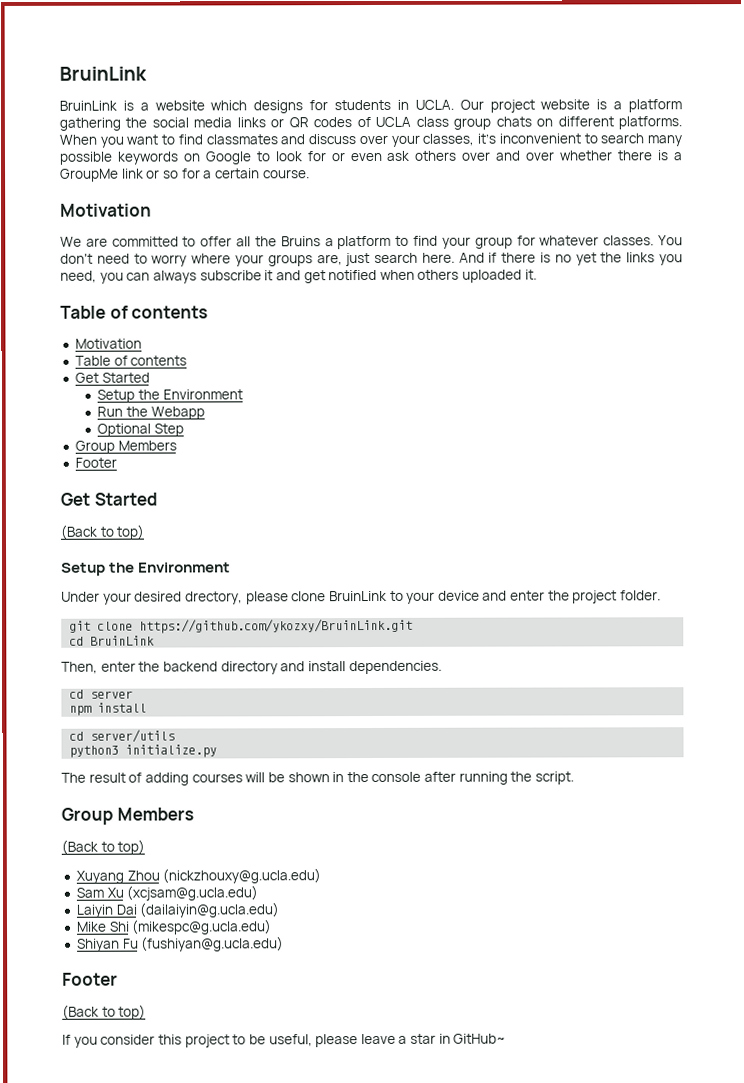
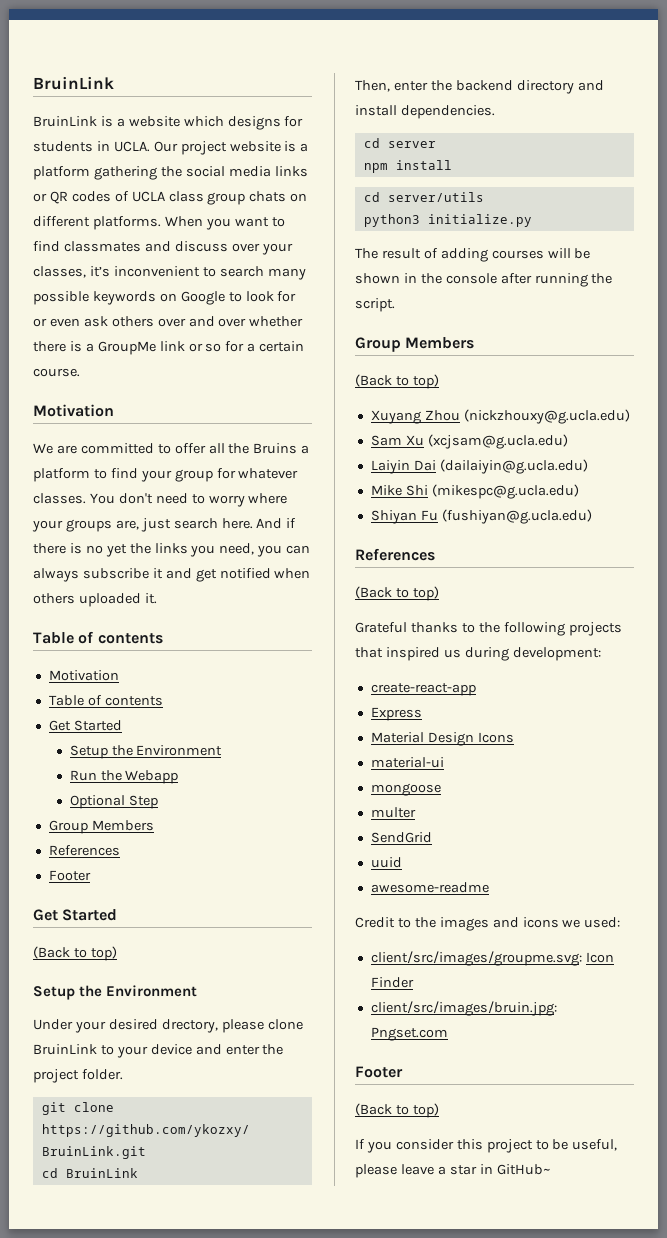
(177, 445) none -> [48,845,120,856] // References
(285, 944) none -> [355,548,435,561] [355,586,439,601] [355,622,622,636] [355,647,601,661] [370,683,476,696] [370,707,422,721] [370,732,514,746] [370,757,444,768] [370,783,441,796] [370,807,416,818] [370,832,432,843] [370,857,402,868] [370,882,489,893] [355,917,621,931] [370,951,614,966] [370,977,414,988] [370,1001,557,1016] [370,1027,448,1041] // References // (Back to top) // Grateful thanks to the following projects that inspired us during development: // create-react-app // Express // Material Design Icons // material-ui // mongoose // multer // SendGrid // uuid // awesome-readme // Credit to the images and icons we used: // client/src/images/groupme.svg: Icon Finder // client/src/images/bruin.jpg: Pngset.com

